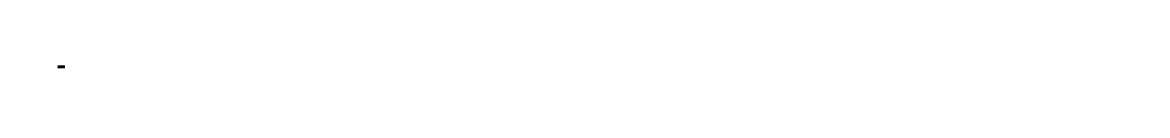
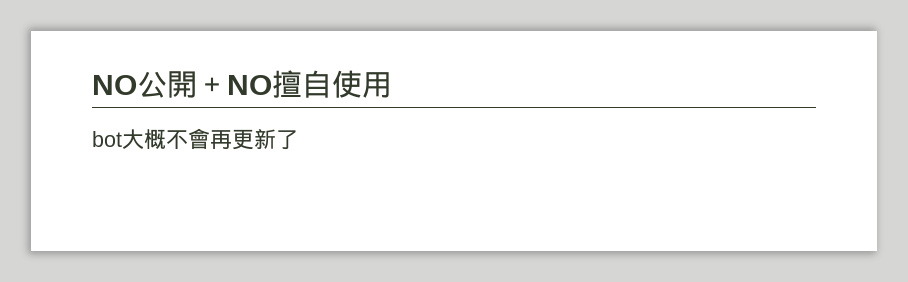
[56,65,67,75] - -> [92,70,392,98] [92,128,298,150] NO公開＋NO擅自使用 // bot大概不會再更新了

